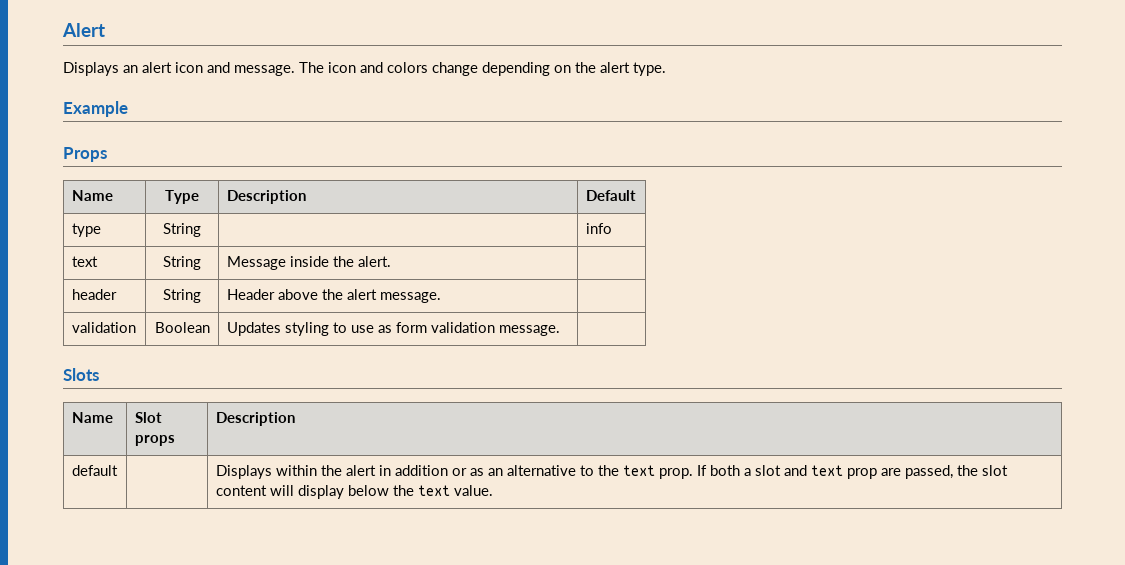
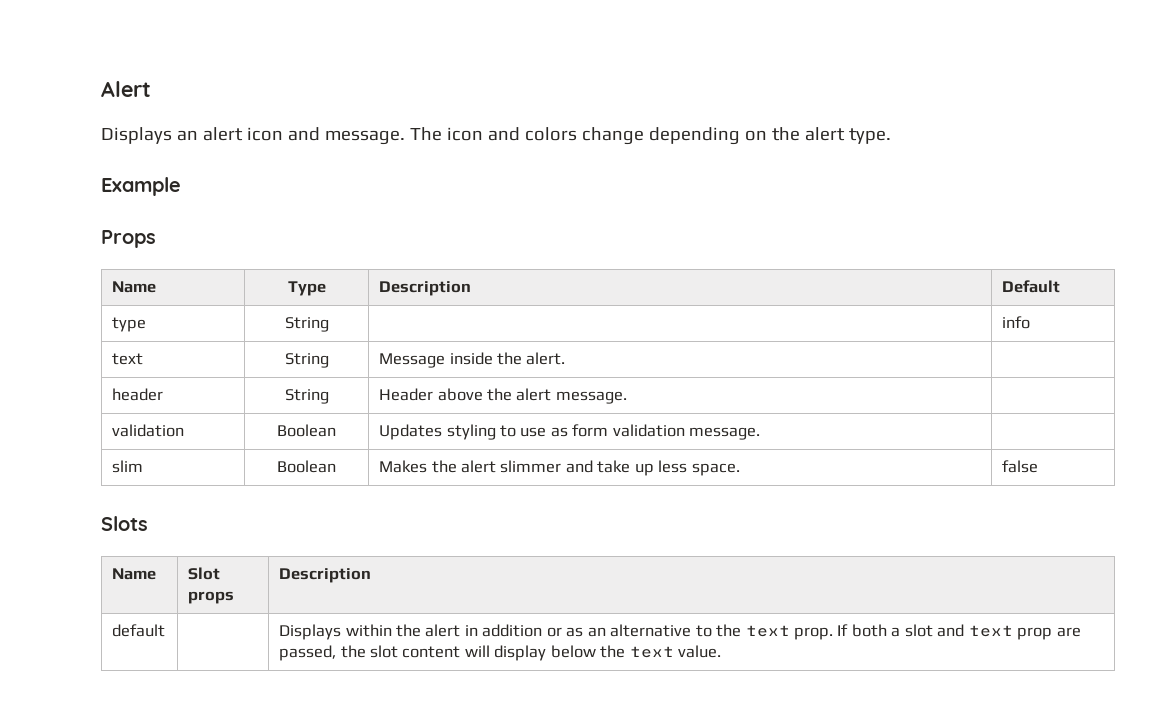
(560, 330) none -> [112,460,144,473] [277,460,336,473] [379,460,740,476] [1002,460,1039,473] // slim | Boolean | Makes the alert slimmer and take up less space. | false

